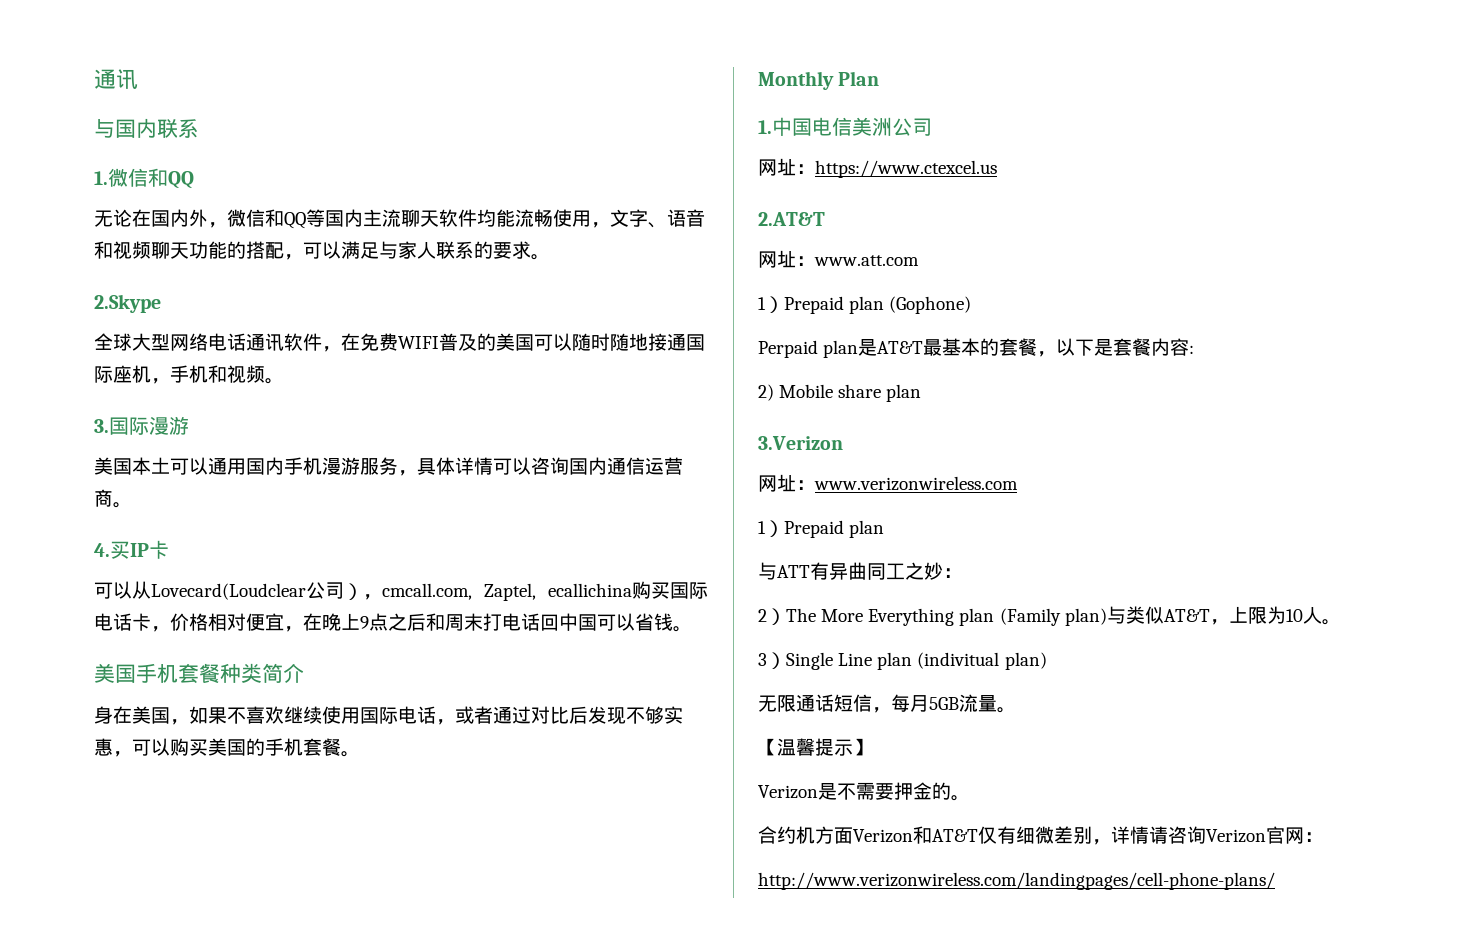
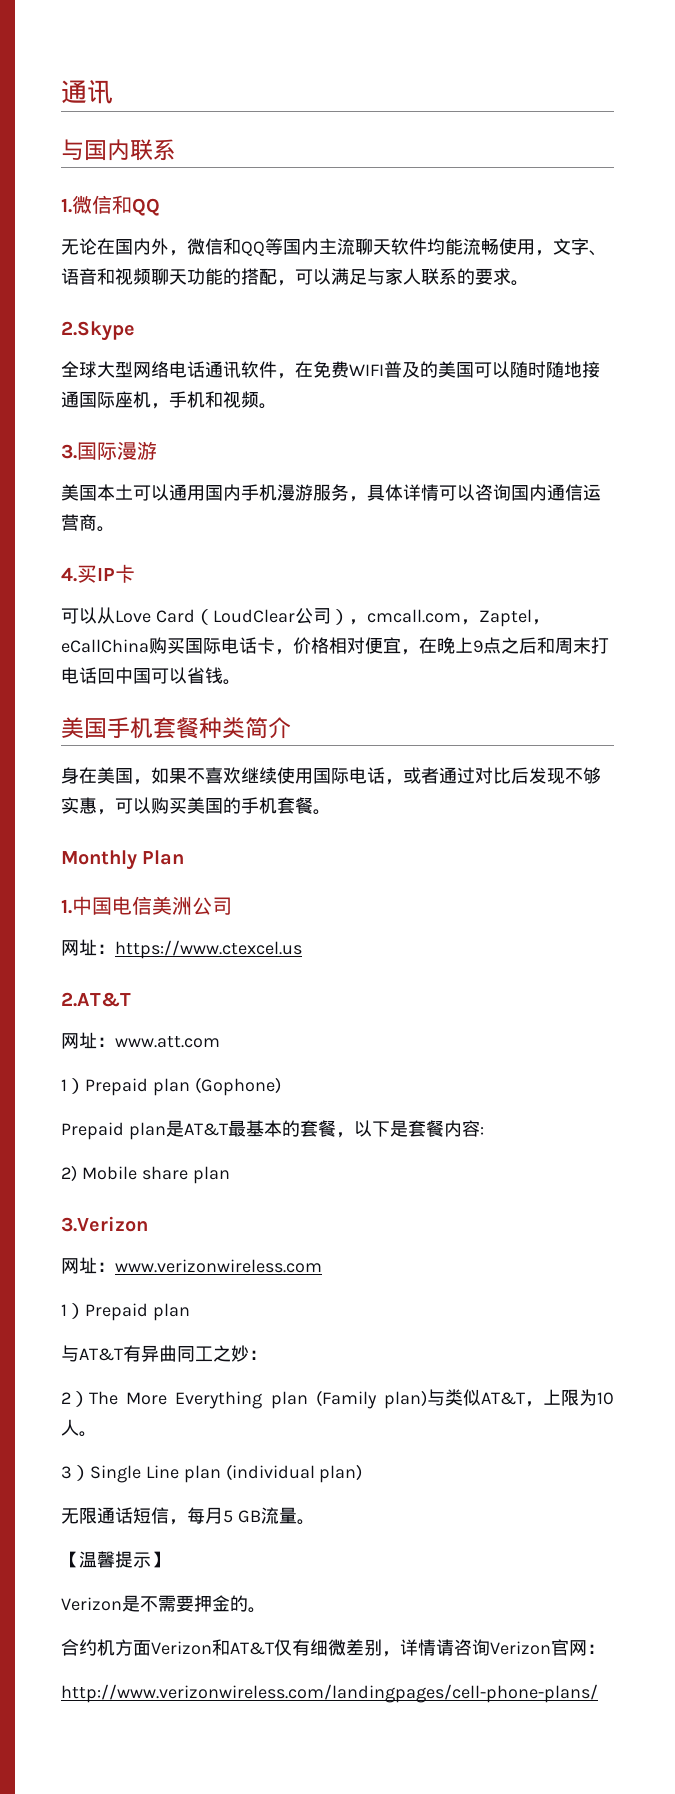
[151,582,632,601] Lovecard(Loudclear公司），cmcall.com, Zaptel, ecallichina -> [115,608,550,627] [61,639,149,653] Love Card（LoudClear公司），cmcall.com，Zaptel，eCallChina
[758,340,818,358] Perpaid -> [61,1122,124,1140] Prepaid
[777,565,810,578] ATT -> [79,1348,123,1361] AT&T
[917,652,1000,669] (indivitual -> [225,1464,315,1481] (individual
[929,697,959,710] 5GB -> [223,1510,261,1523] 5 GB

